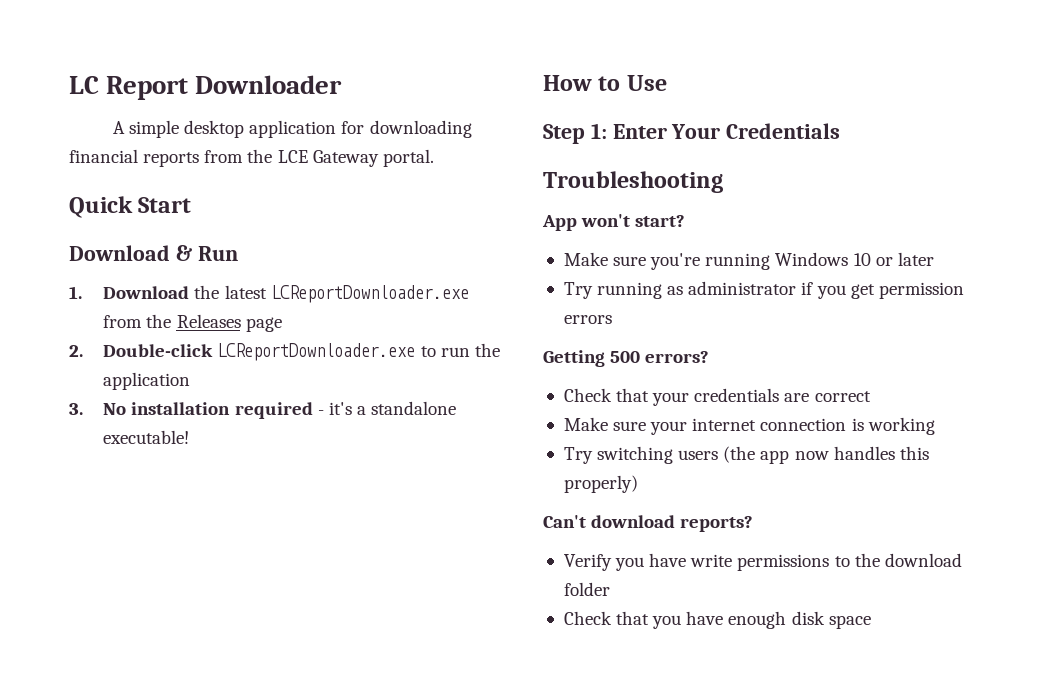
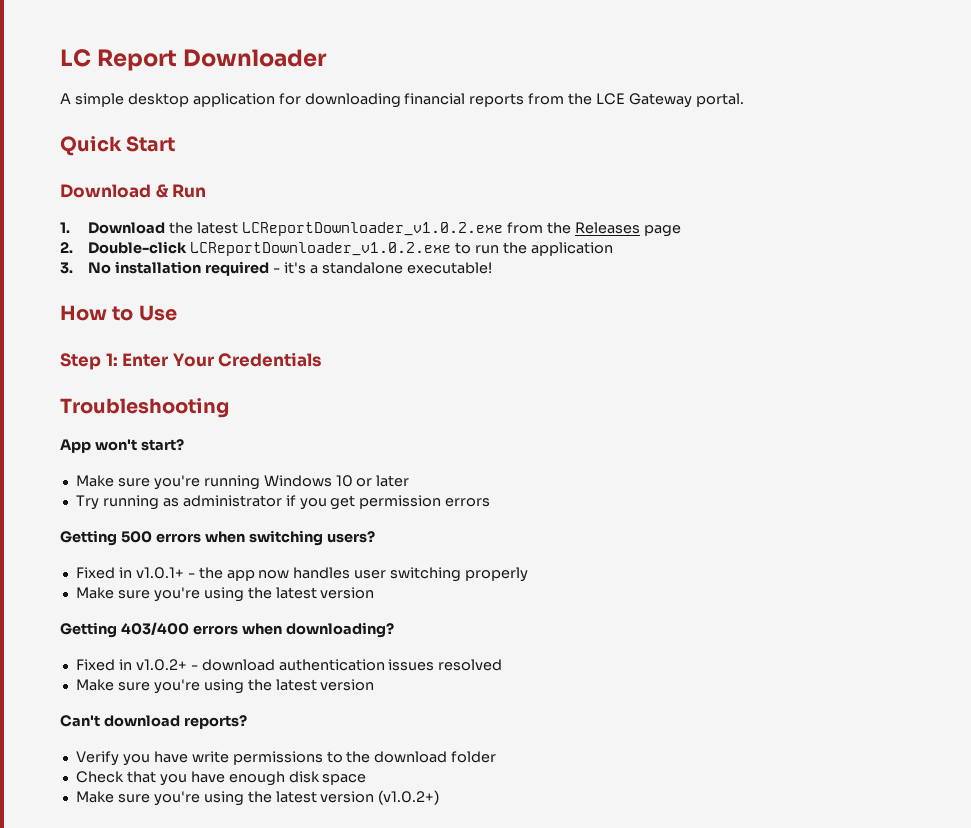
[270,285,469,303] LCReportDownloader.exe -> [242,222,504,236] LCReportDownloader_v1.0.2.exe
[217,343,416,361] LCReportDownloader.exe -> [190,242,452,256] LCReportDownloader_v1.0.2.exe
[645,351,710,363] [563,388,871,406] [563,417,935,435] [563,446,929,464] [563,475,638,493] errors? // Check that your credentials are correct // Make sure your internet connection is working // Try switching users (the app now handles this properly) -> [155,530,375,546] [75,567,529,582] [75,587,375,602] [60,622,394,638] [75,659,503,671] [75,679,375,694] errors when switching users? // Fixed in v1.0.1+ - the app now handles user switching properly // Make sure you're using the latest version // Getting 403/400 errors when downloading? // Fixed in v1.0.2+ - download authentication issues resolved // Make sure you're using the latest version
(871, 622) none -> [75,790,440,806] // Make sure you're using the latest version (v1.0.2+)

